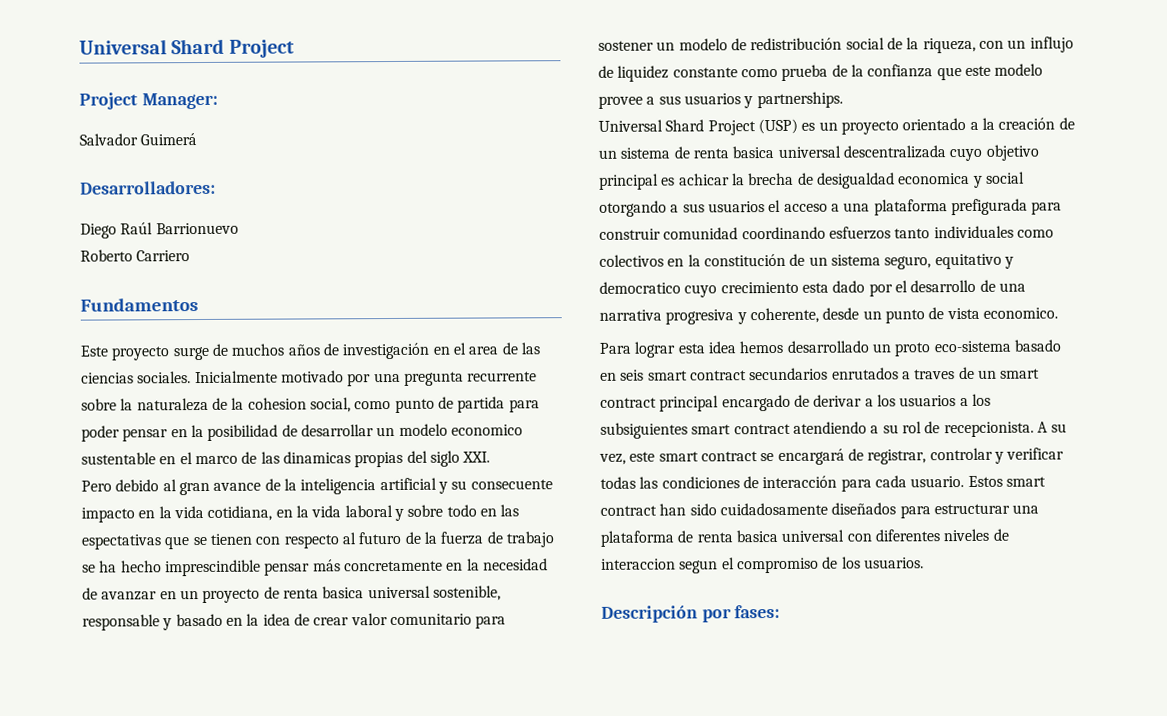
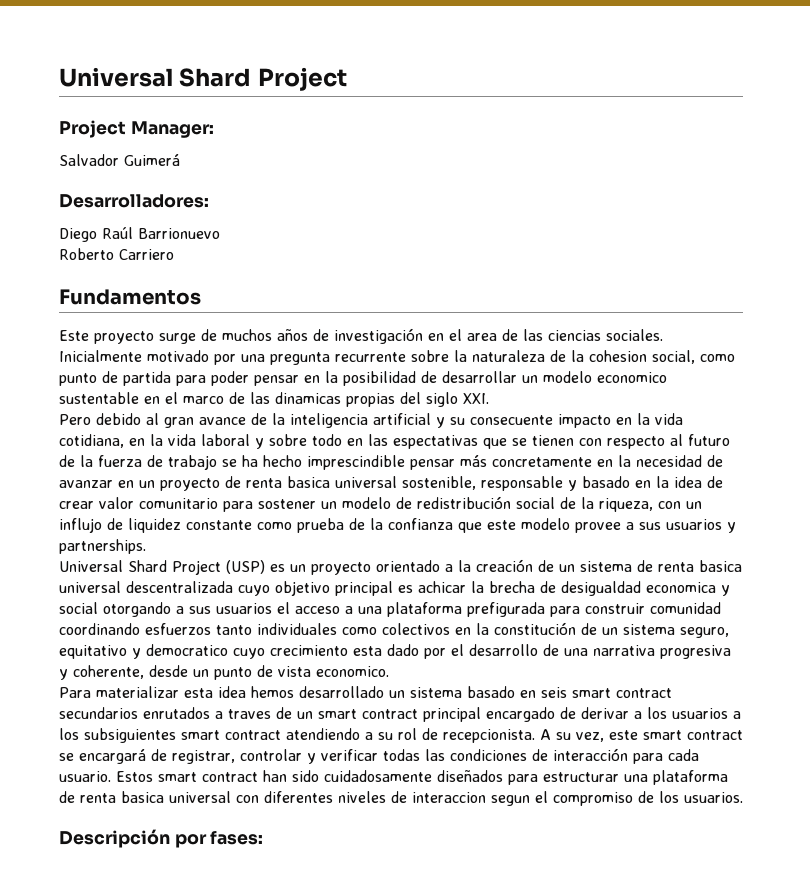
[634,341,676,358] lograr -> [96,686,179,698] materializar
[894,340,1011,357] proto eco-sistema -> [410,687,462,698] sistema

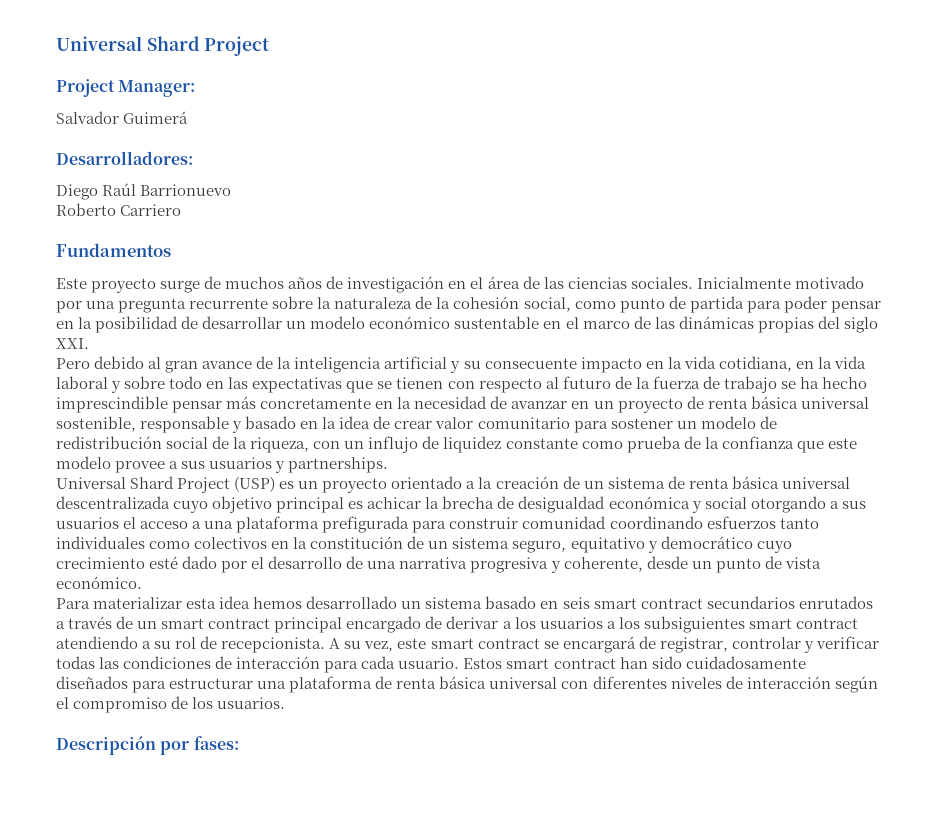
[467,333,497,341] area -> [487,276,520,289] área
[589,350,647,362] cohesion -> [453,296,520,309] cohesión
[597,372,667,383] economico -> [369,316,451,329] económico
[275,392,341,404] dinamicas -> [678,316,754,329] dinámicas
[393,435,478,449] espectativas -> [252,377,343,393] expectativas
[287,476,330,488] basica -> [750,396,798,409] básica
[699,560,742,572] basica -> [731,476,779,489] básica
[646,582,716,593] economica -> [608,496,690,509] económica
[146,644,228,656] democratico -> [660,536,753,549] democrático
[353,646,382,656] esta -> [149,556,179,569] esté
[316,666,389,677] economico. -> [56,576,142,589] económico.
[228,709,271,719] traves -> [68,616,113,629] través
[121,791,164,803] basica -> [439,676,487,689] básica
[412,792,530,806] interaccion segun -> [746,676,878,693] interacción según

